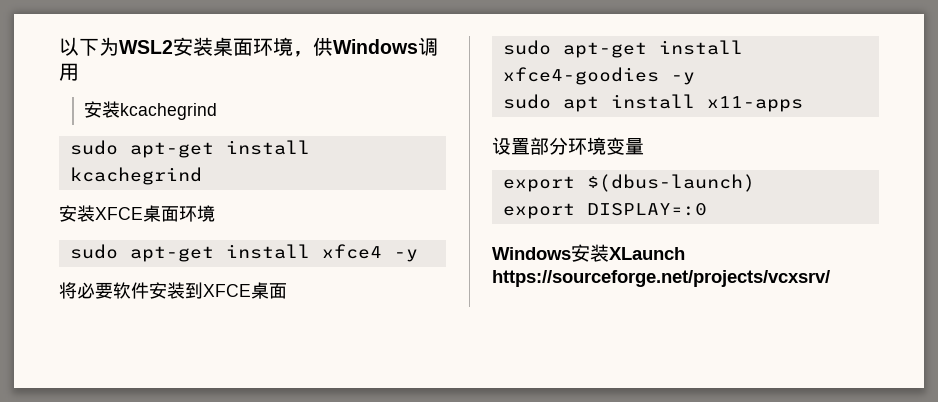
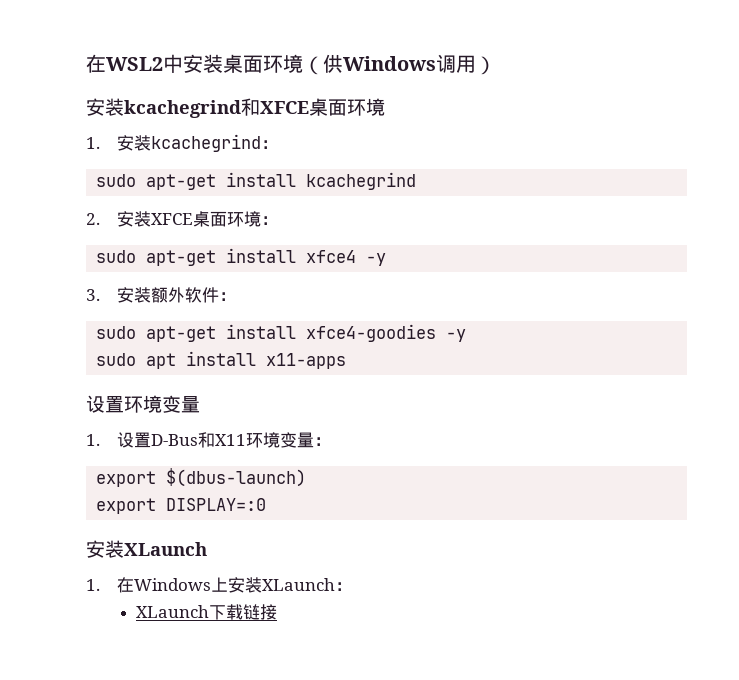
[59,37,173,56] 以下为WSL2 -> [86,54,183,73] 在WSL2中
[293,51,313,57] ， -> [303,56,323,75] （
[83,101,217,120] // 安装kcachegrind -> [476,56,496,75] [86,98,385,118] [86,134,279,152] ） // 安装kcachegrind和XFCE桌面环境 // 1.安装kcachegrind：
(202, 176) none -> [86,213,100,225] 2.
(215, 213) none -> [261,216,279,225] ：
[59,282,287,299] 将必要软件安装到XFCE桌面 -> [86,287,237,303] 3.安装额外软件：
[530,137,644,155] 部分环境变量 -> [124,395,200,413] [86,432,332,448] 环境变量 // 1.设置D-Bus和X11环境变量：
[492,244,685,262] [492,270,830,287] Windows安装XLaunch https://sourceforge.net/projects/vcxsrv/ -> [86,540,207,558] [86,577,353,593] [136,604,278,620] 安装XLaunch // 1.在Windows上安装XLaunch： // XLaunch下载链接

